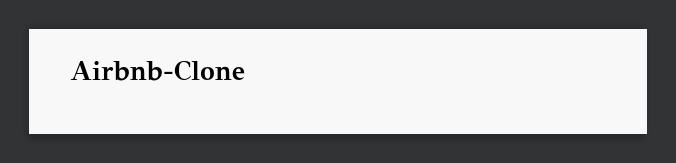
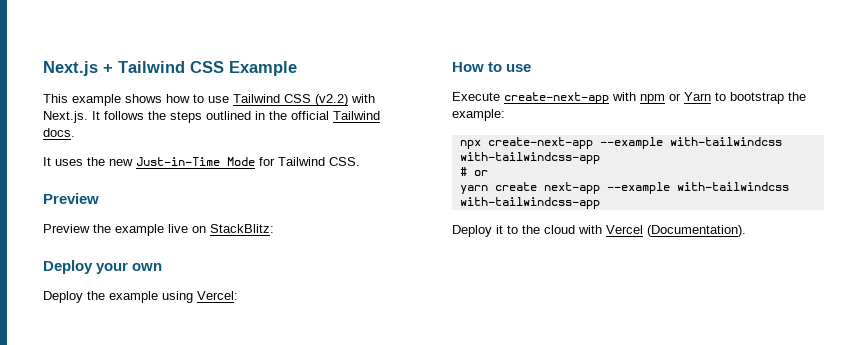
[70,60,245,81] Airbnb-Clone -> [43,61,297,76] [43,94,375,106] [43,111,380,123] [43,128,75,137] [43,157,360,166] [43,193,99,204] [43,224,274,236] [43,260,163,274] [43,291,238,303] [452,62,532,72] [452,92,806,104] [452,109,505,121] [459,137,782,149] [459,152,600,164] [459,167,488,176] [459,182,789,194] [459,197,600,209] [452,225,746,237] Next.js + Tailwind CSS Example // This example shows how to use Tailwind CSS (v2.2) with Next.js. It follows the steps outlined in the official Tailwind docs. // It uses the new Just-in-Time Mode for Tailwind CSS. // Preview // Preview the example live on StackBlitz: // Deploy your own // Deploy the example using Vercel: // How to use // Execute create-next-app with npm or Yarn to bootstrap the example: // npx create-next-app --example with-tailwindcss with-tailwindcss-app // # or // yarn create next-app --example with-tailwindcss with-tailwindcss-app // Deploy it to the cloud with Vercel (Documentation).

